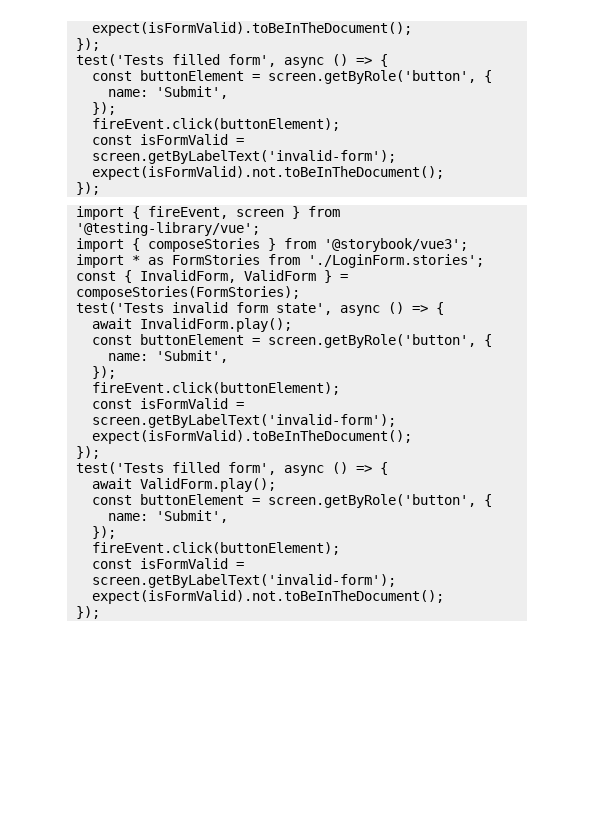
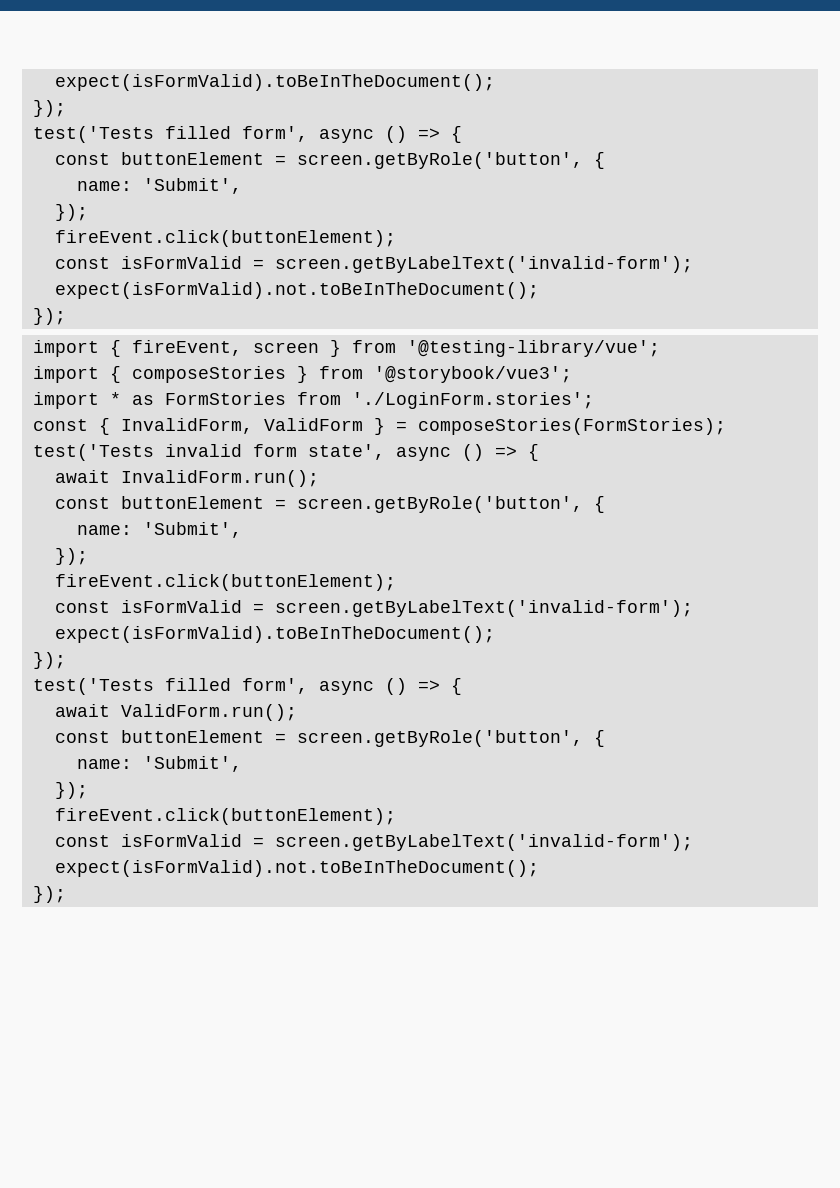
[139,318,292,332] InvalidForm.play(); -> [120,470,319,487] InvalidForm.run();
[139,478,276,492] ValidForm.play(); -> [120,704,297,721] ValidForm.run();

